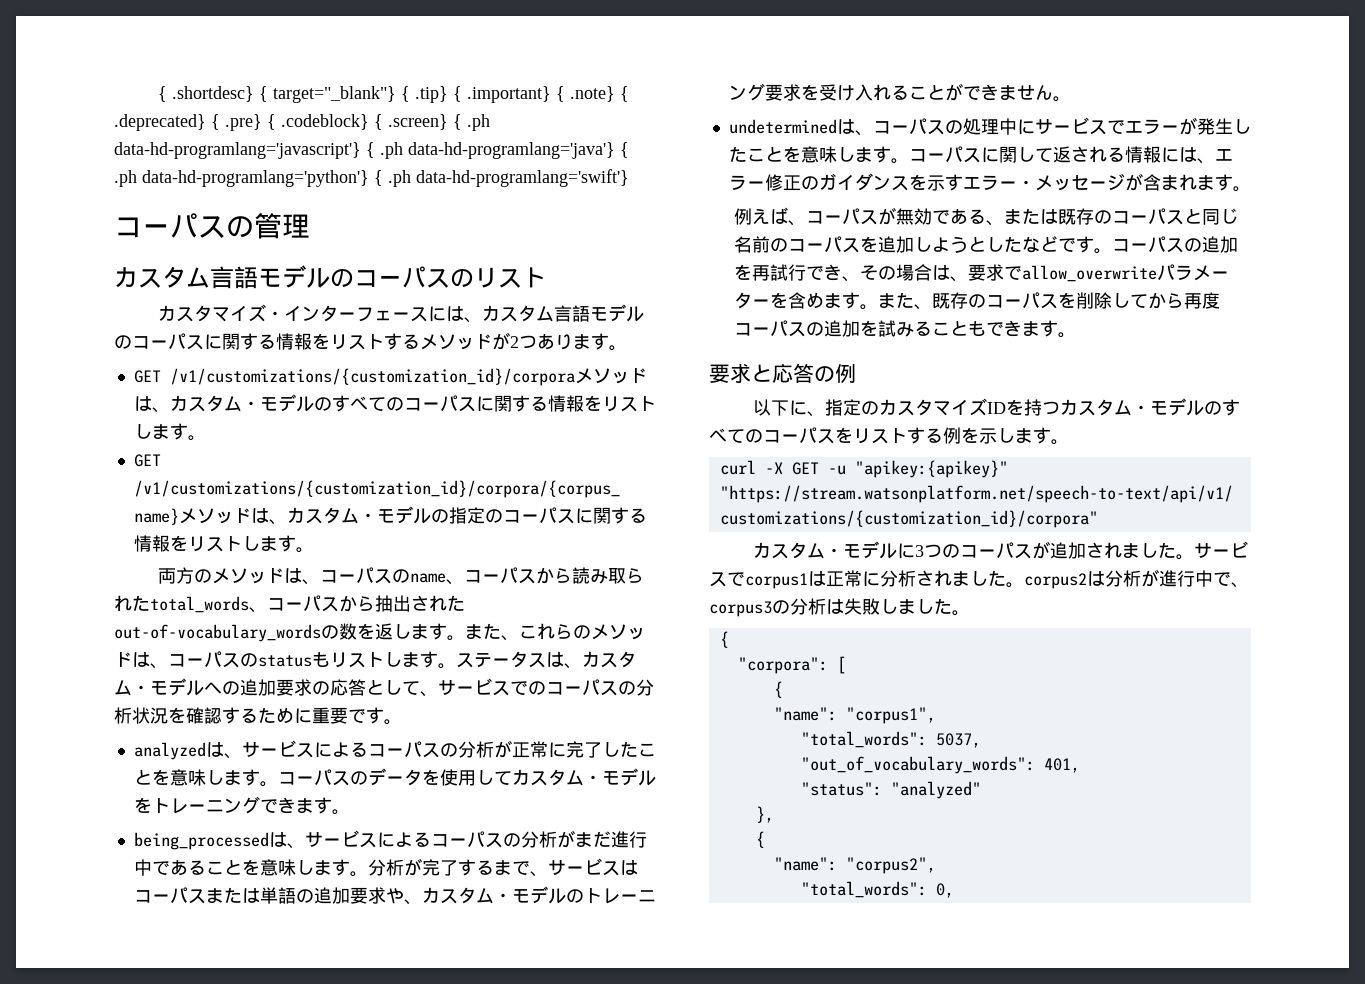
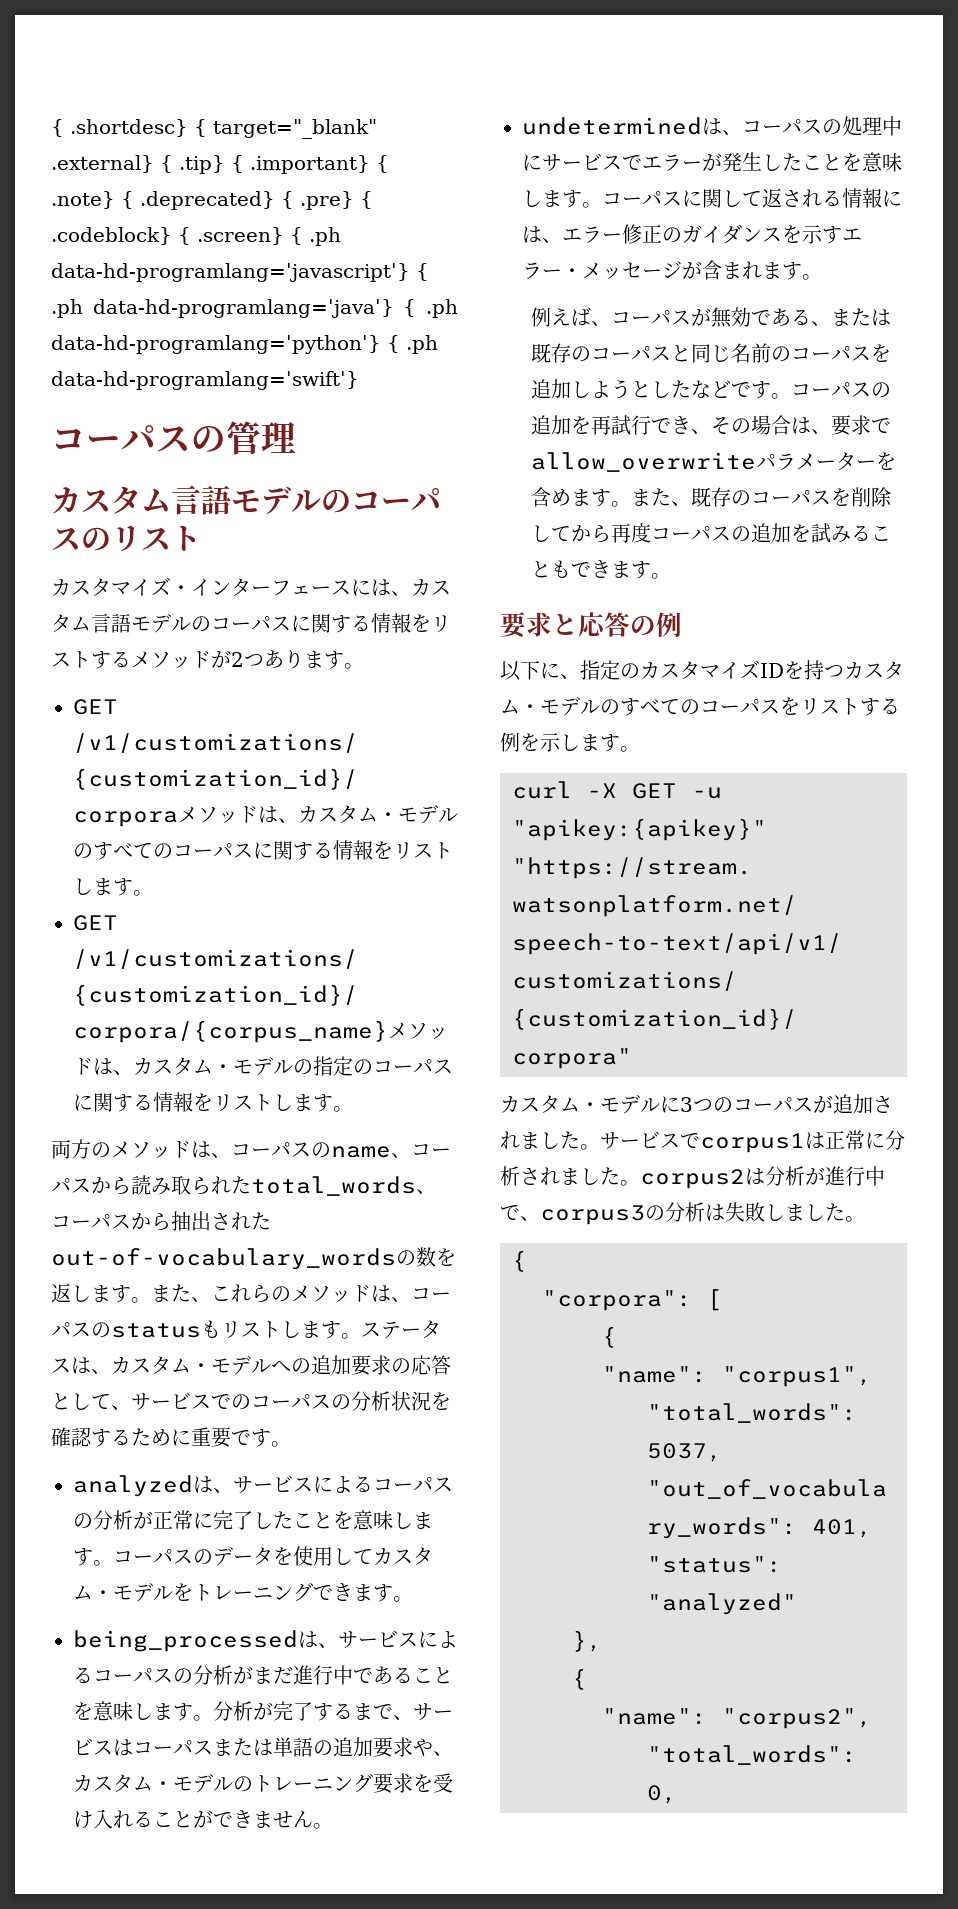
[272,86,396,103] target="_blank"} -> [213,119,377,139] [51,155,154,173] target="_blank" .external}

